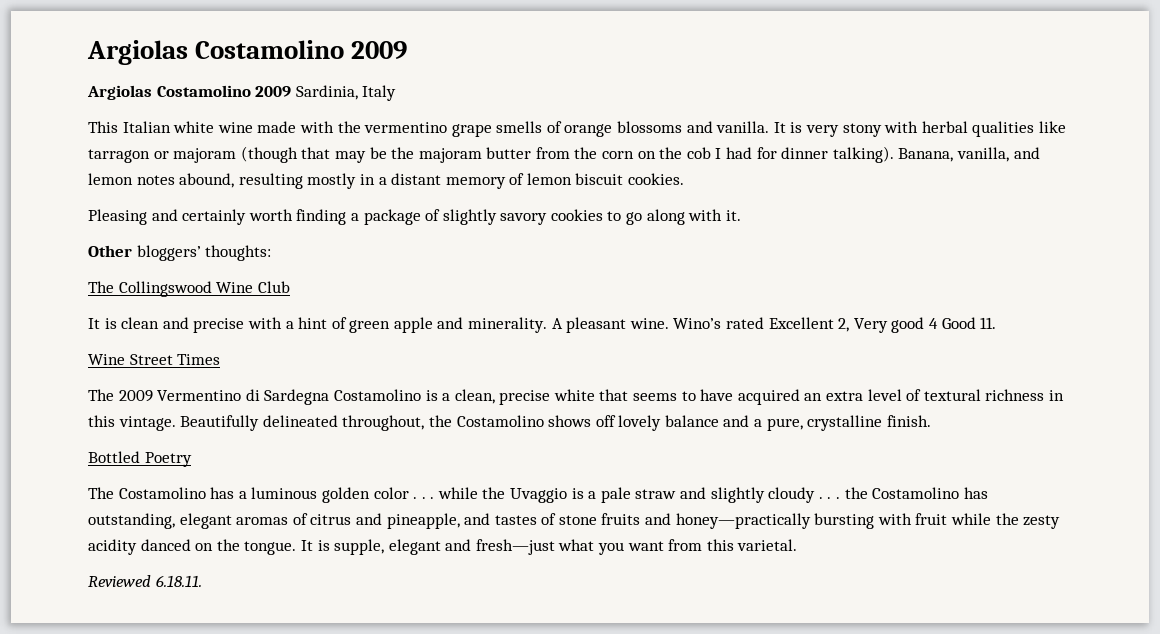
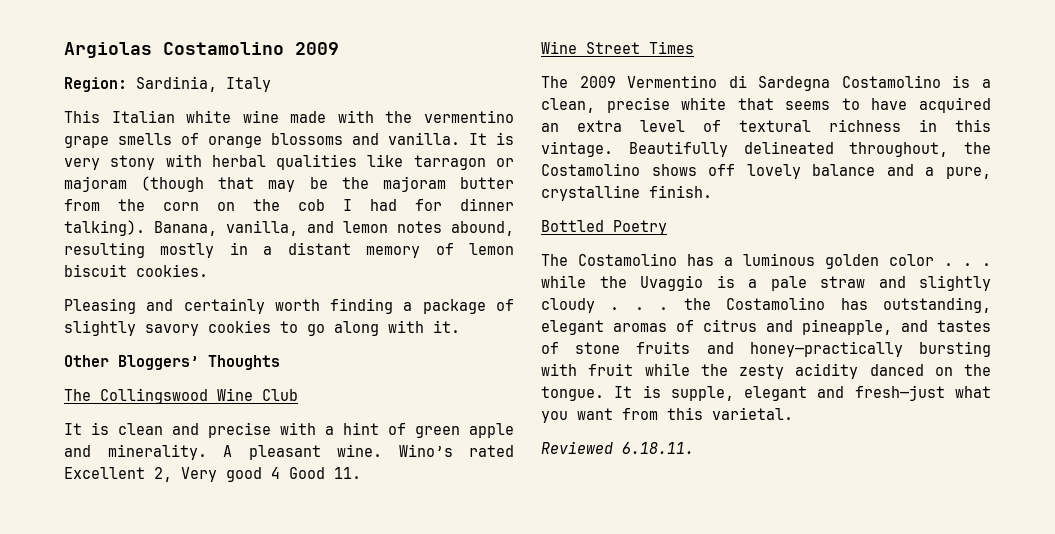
[87,85,292,100] Argiolas Costamolino 2009 -> [64,77,127,92] Region:
[136,245,272,261] bloggers’ thoughts: -> [118,355,280,370] Bloggers’ Thoughts

